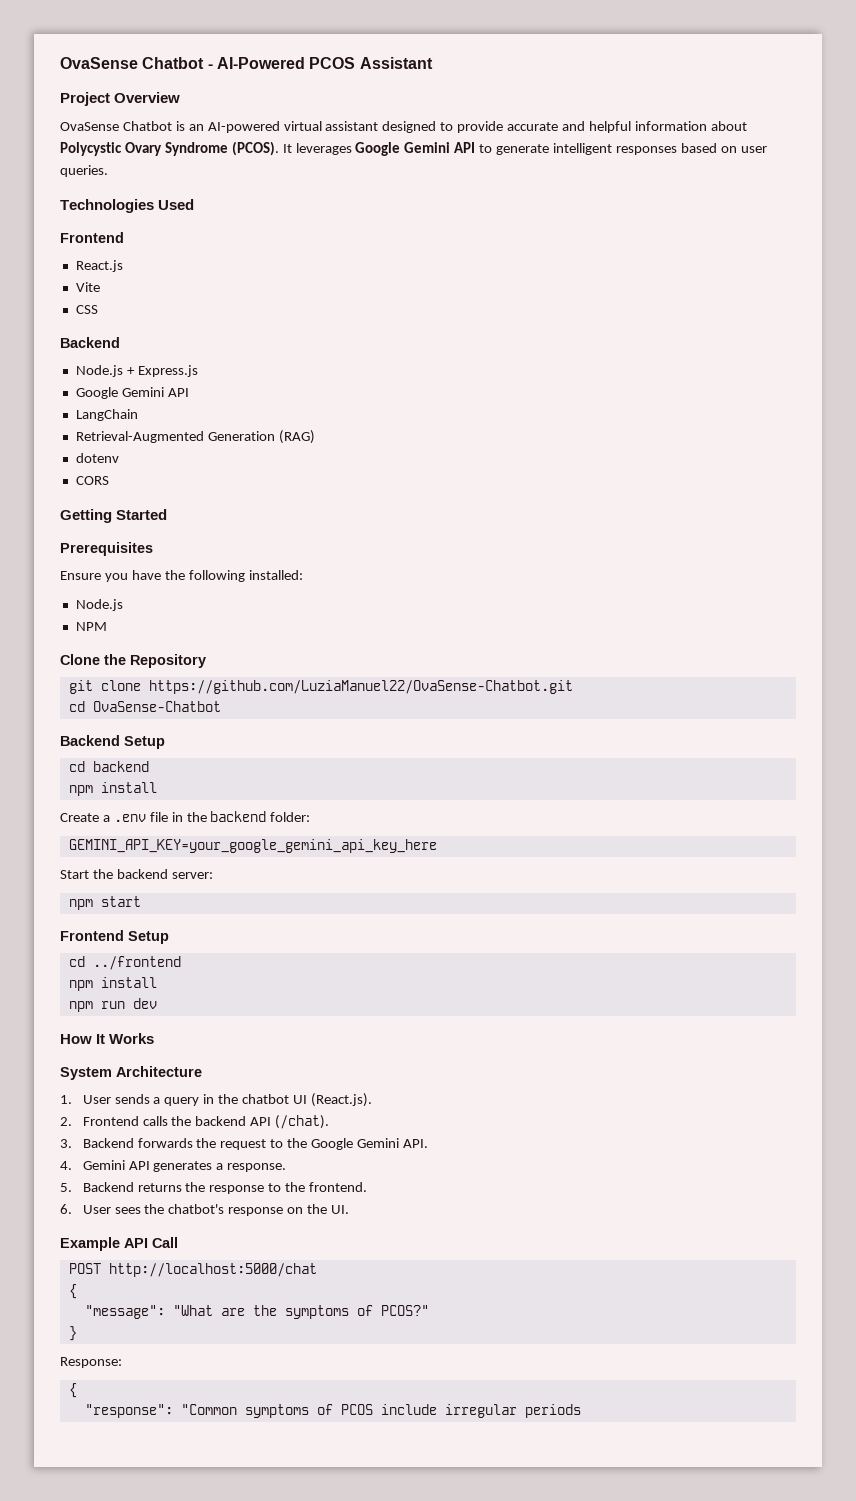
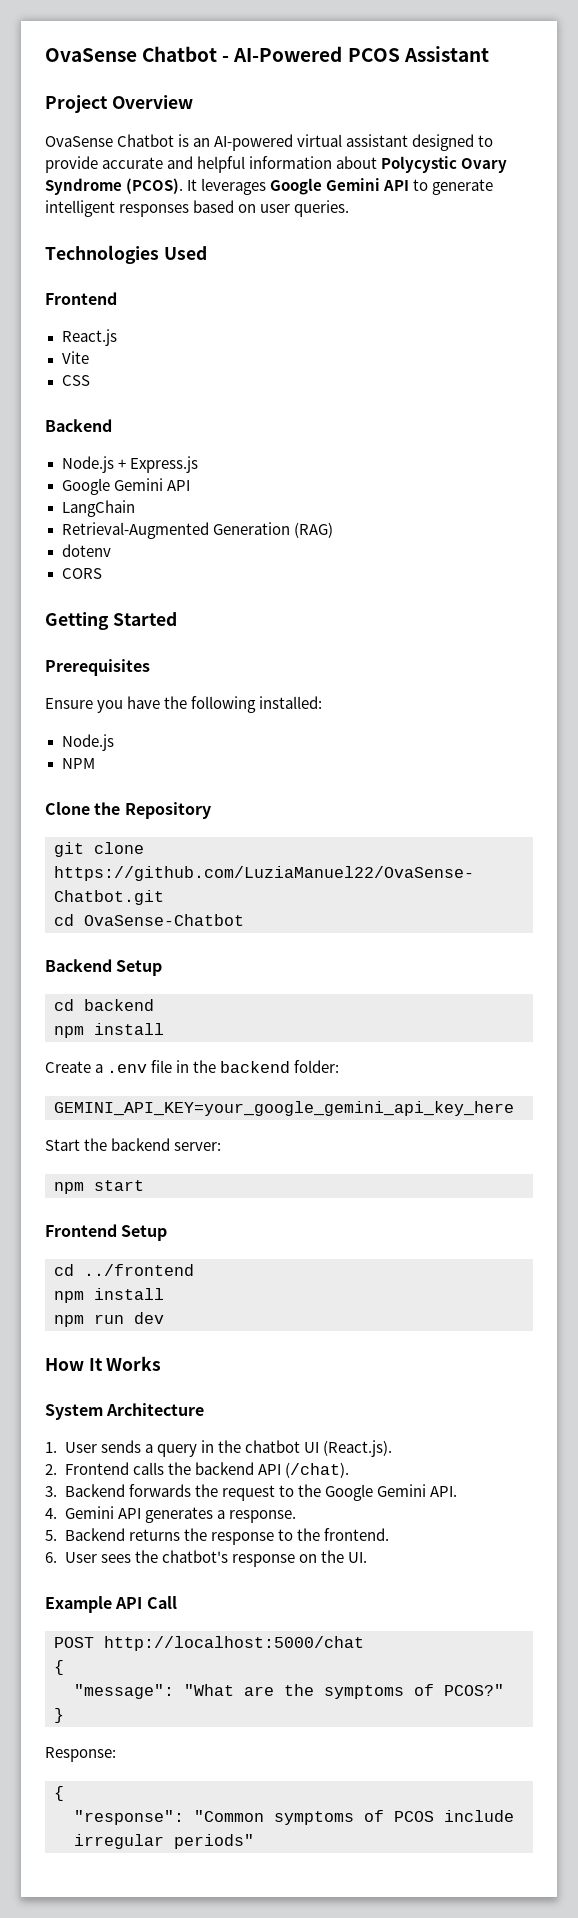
[524,1404,581,1418] periods -> [174,1834,254,1849] periods"

